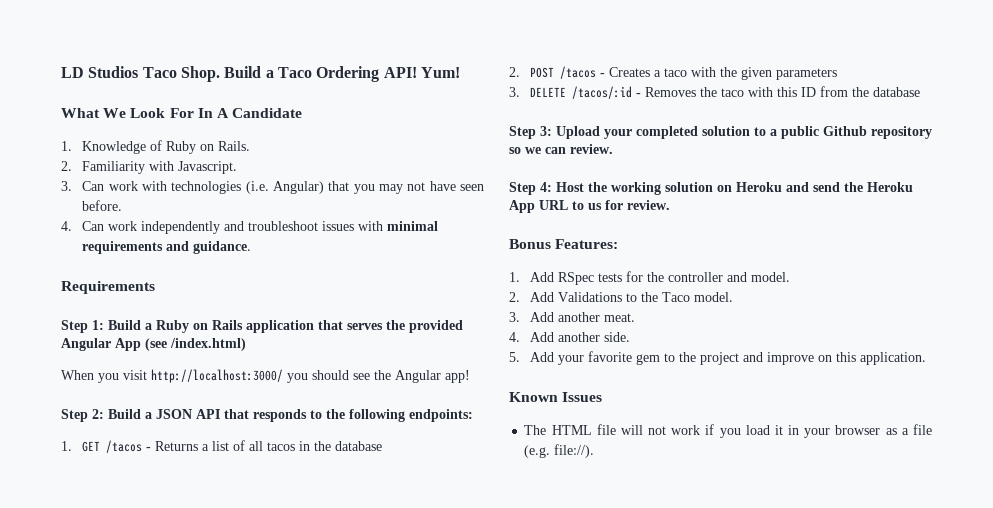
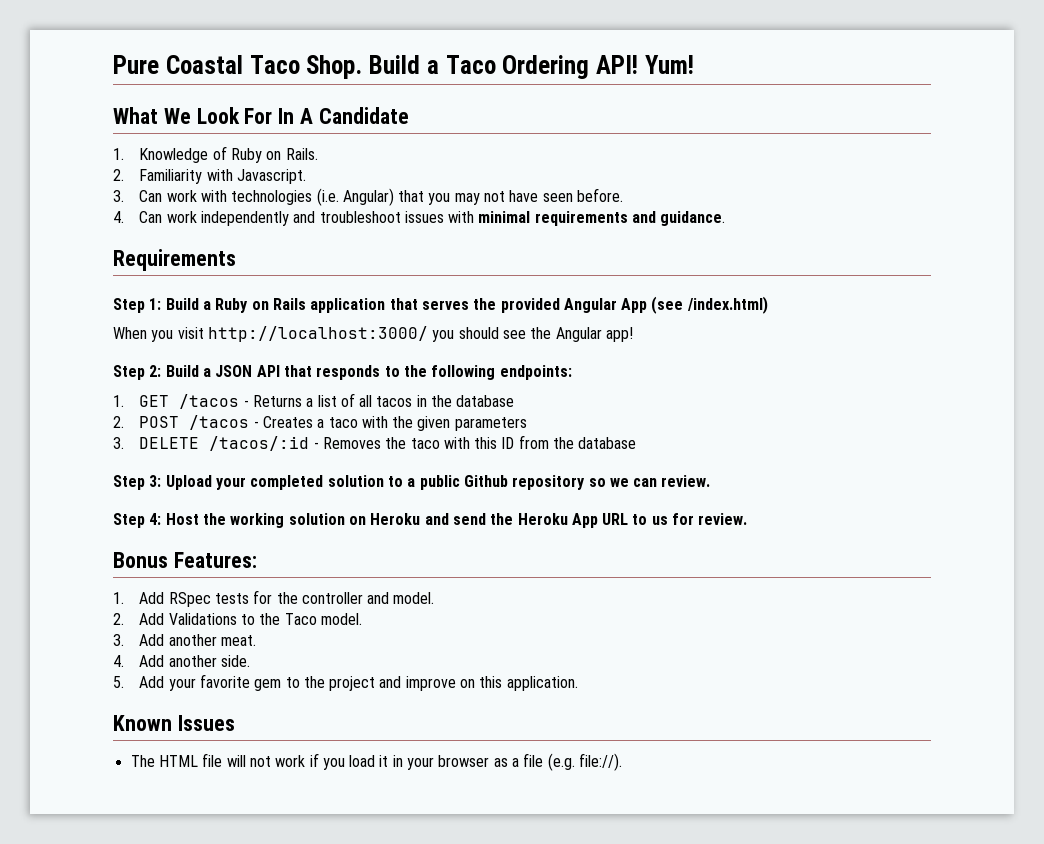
[61,66,139,78] LD Studios -> [113,55,243,74] Pure Coastal

